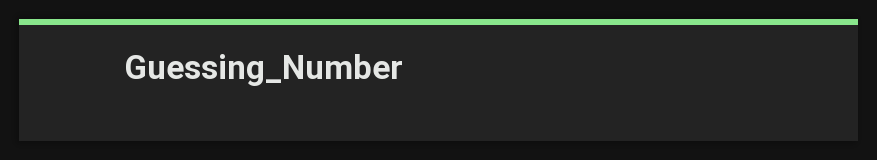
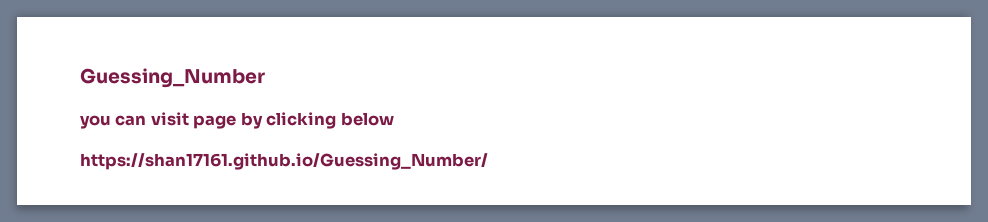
(403, 70) none -> [80,112,394,129] [80,153,488,170] // you can visit page by clicking below // https://shan17161.github.io/Guessing_Number/

